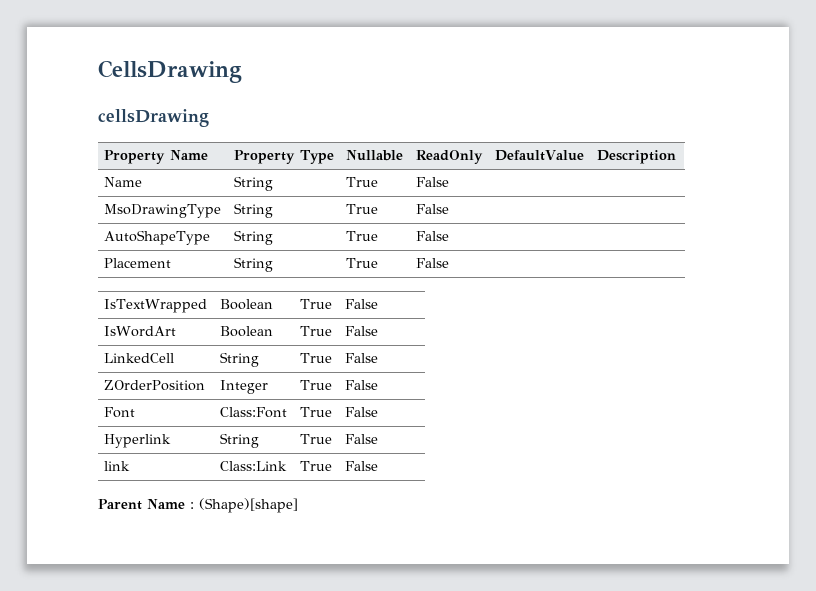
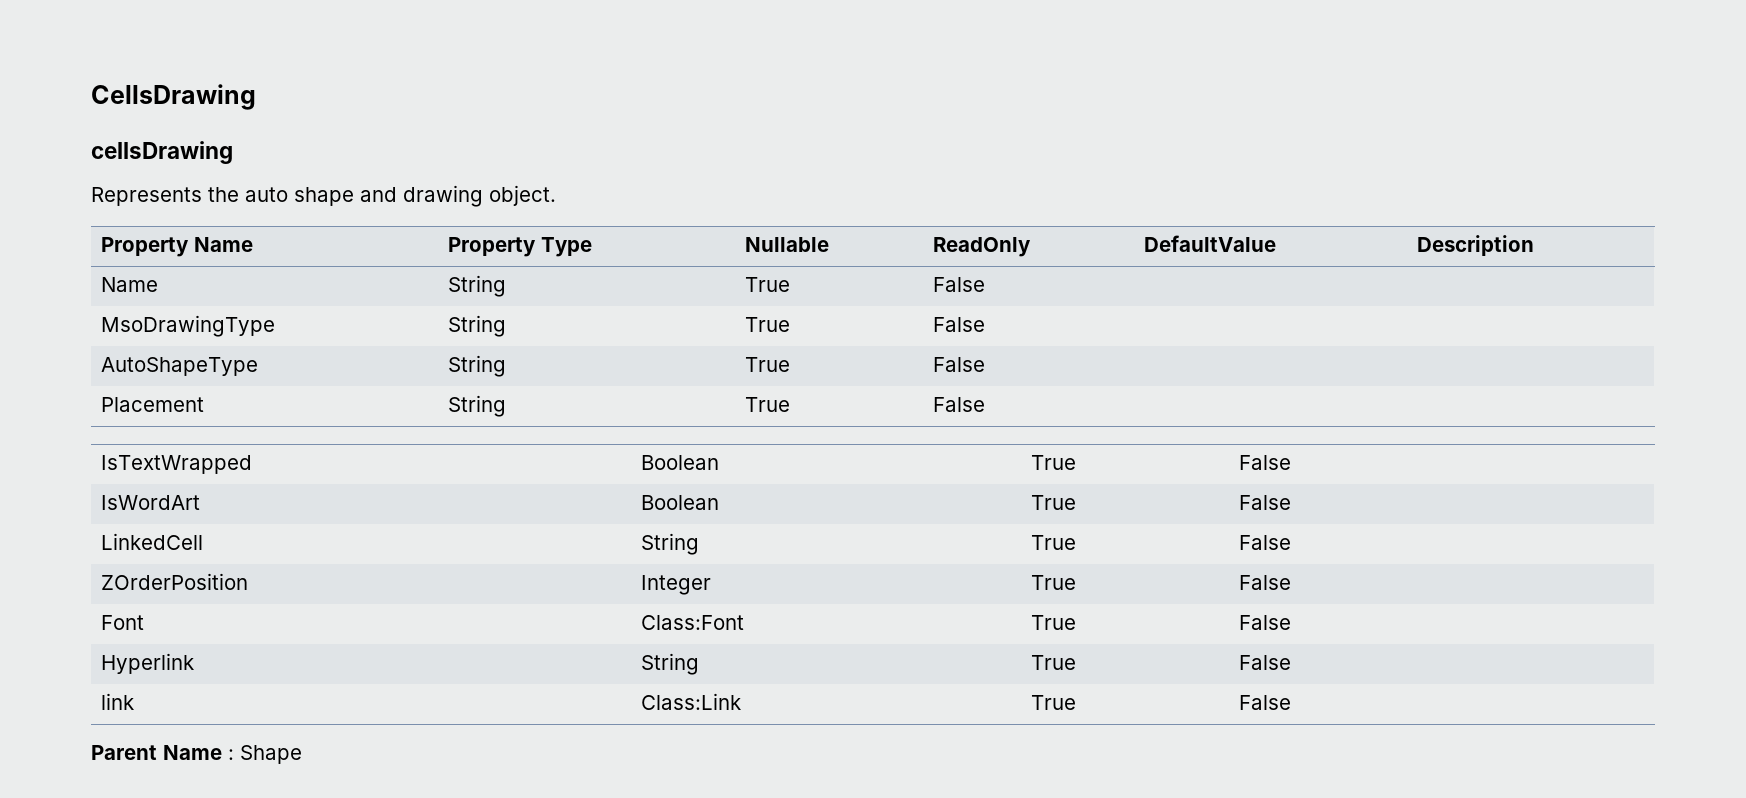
(209, 118) none -> [91,185,556,207] // Represents the auto shape and drawing object.
[199,498,298,513] (Shape)[shape] -> [240,745,302,764] Shape

